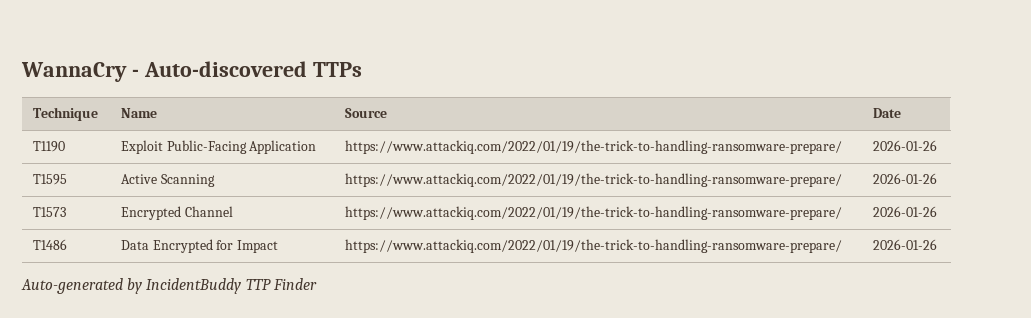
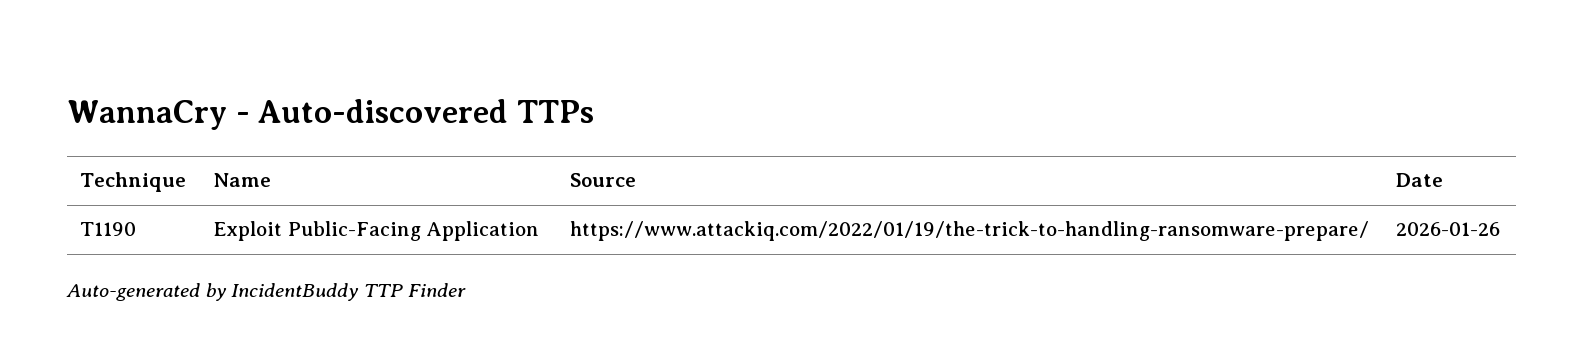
[32,174,67,185] [120,174,215,187] [344,173,842,187] [872,173,937,184] [32,207,66,217] [120,206,233,220] [344,206,842,220] [872,206,937,217] [32,239,67,250] [120,239,279,253] [344,239,842,253] [872,239,937,250] // T1595 | Active Scanning | https://www.attackiq.com/2022/01/19/the-trick-to-handling-ransomware-prepare/ | 2026-01-26 // T1573 | Encrypted Channel | https://www.attackiq.com/2022/01/19/the-trick-to-handling-ransomware-prepare/ | 2026-01-26 // T1486 | Data Encrypted for Impact | https://www.attackiq.com/2022/01/19/the-trick-to-handling-ransomware-prepare/ | 2026-01-26 -> (1501, 229) none

